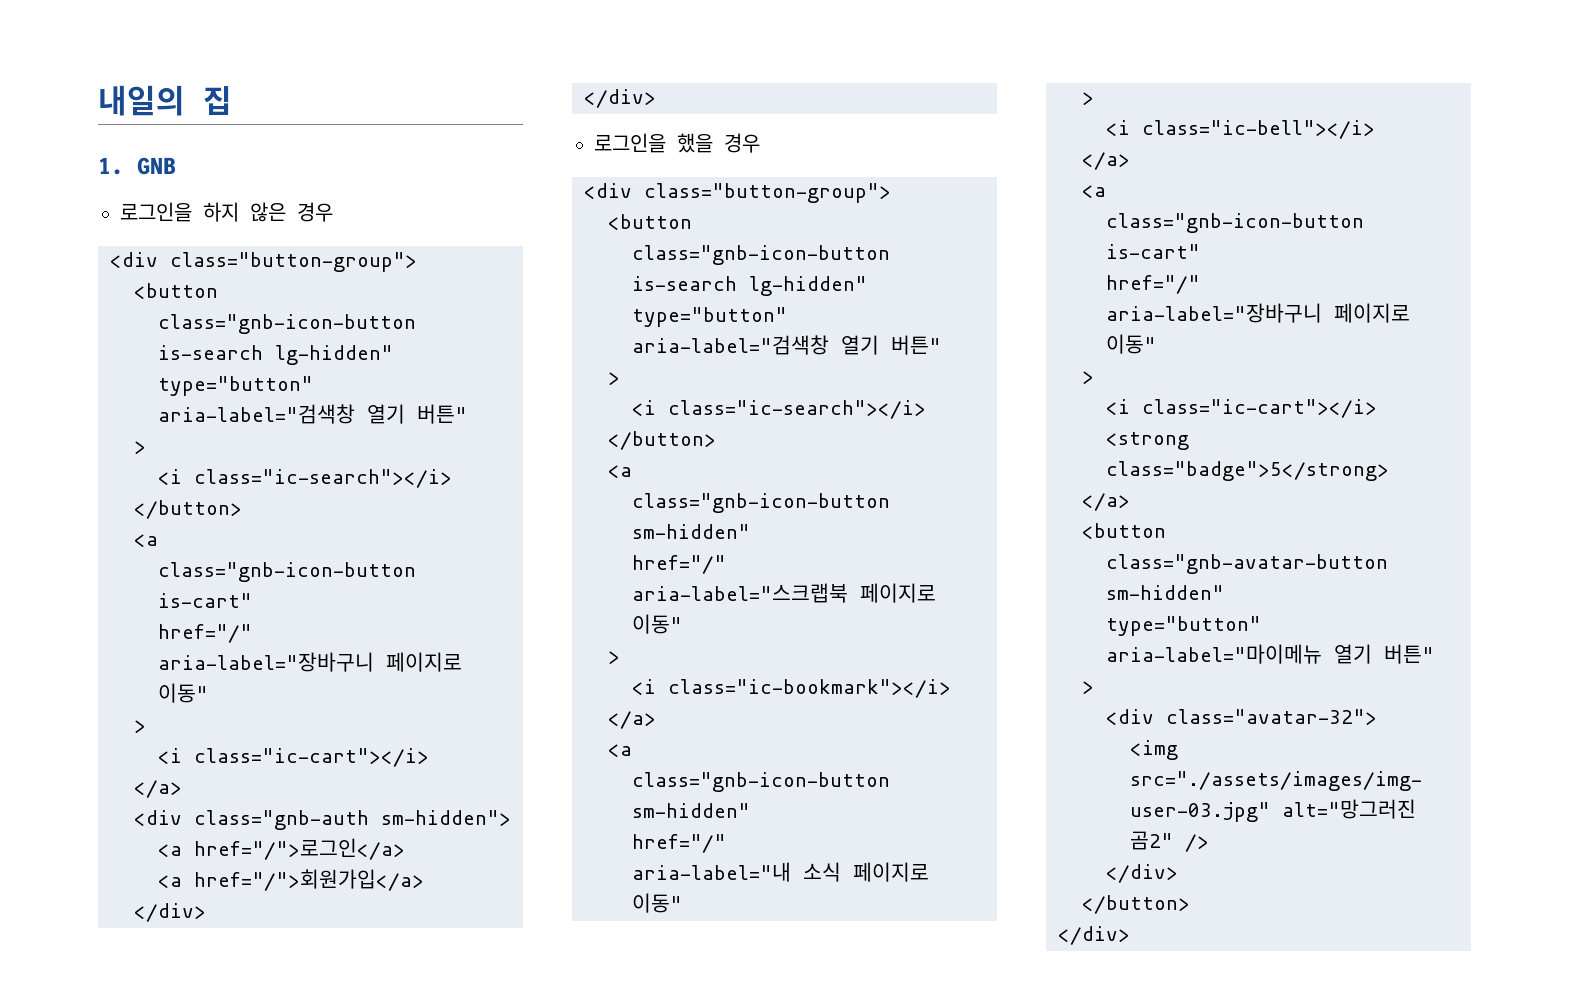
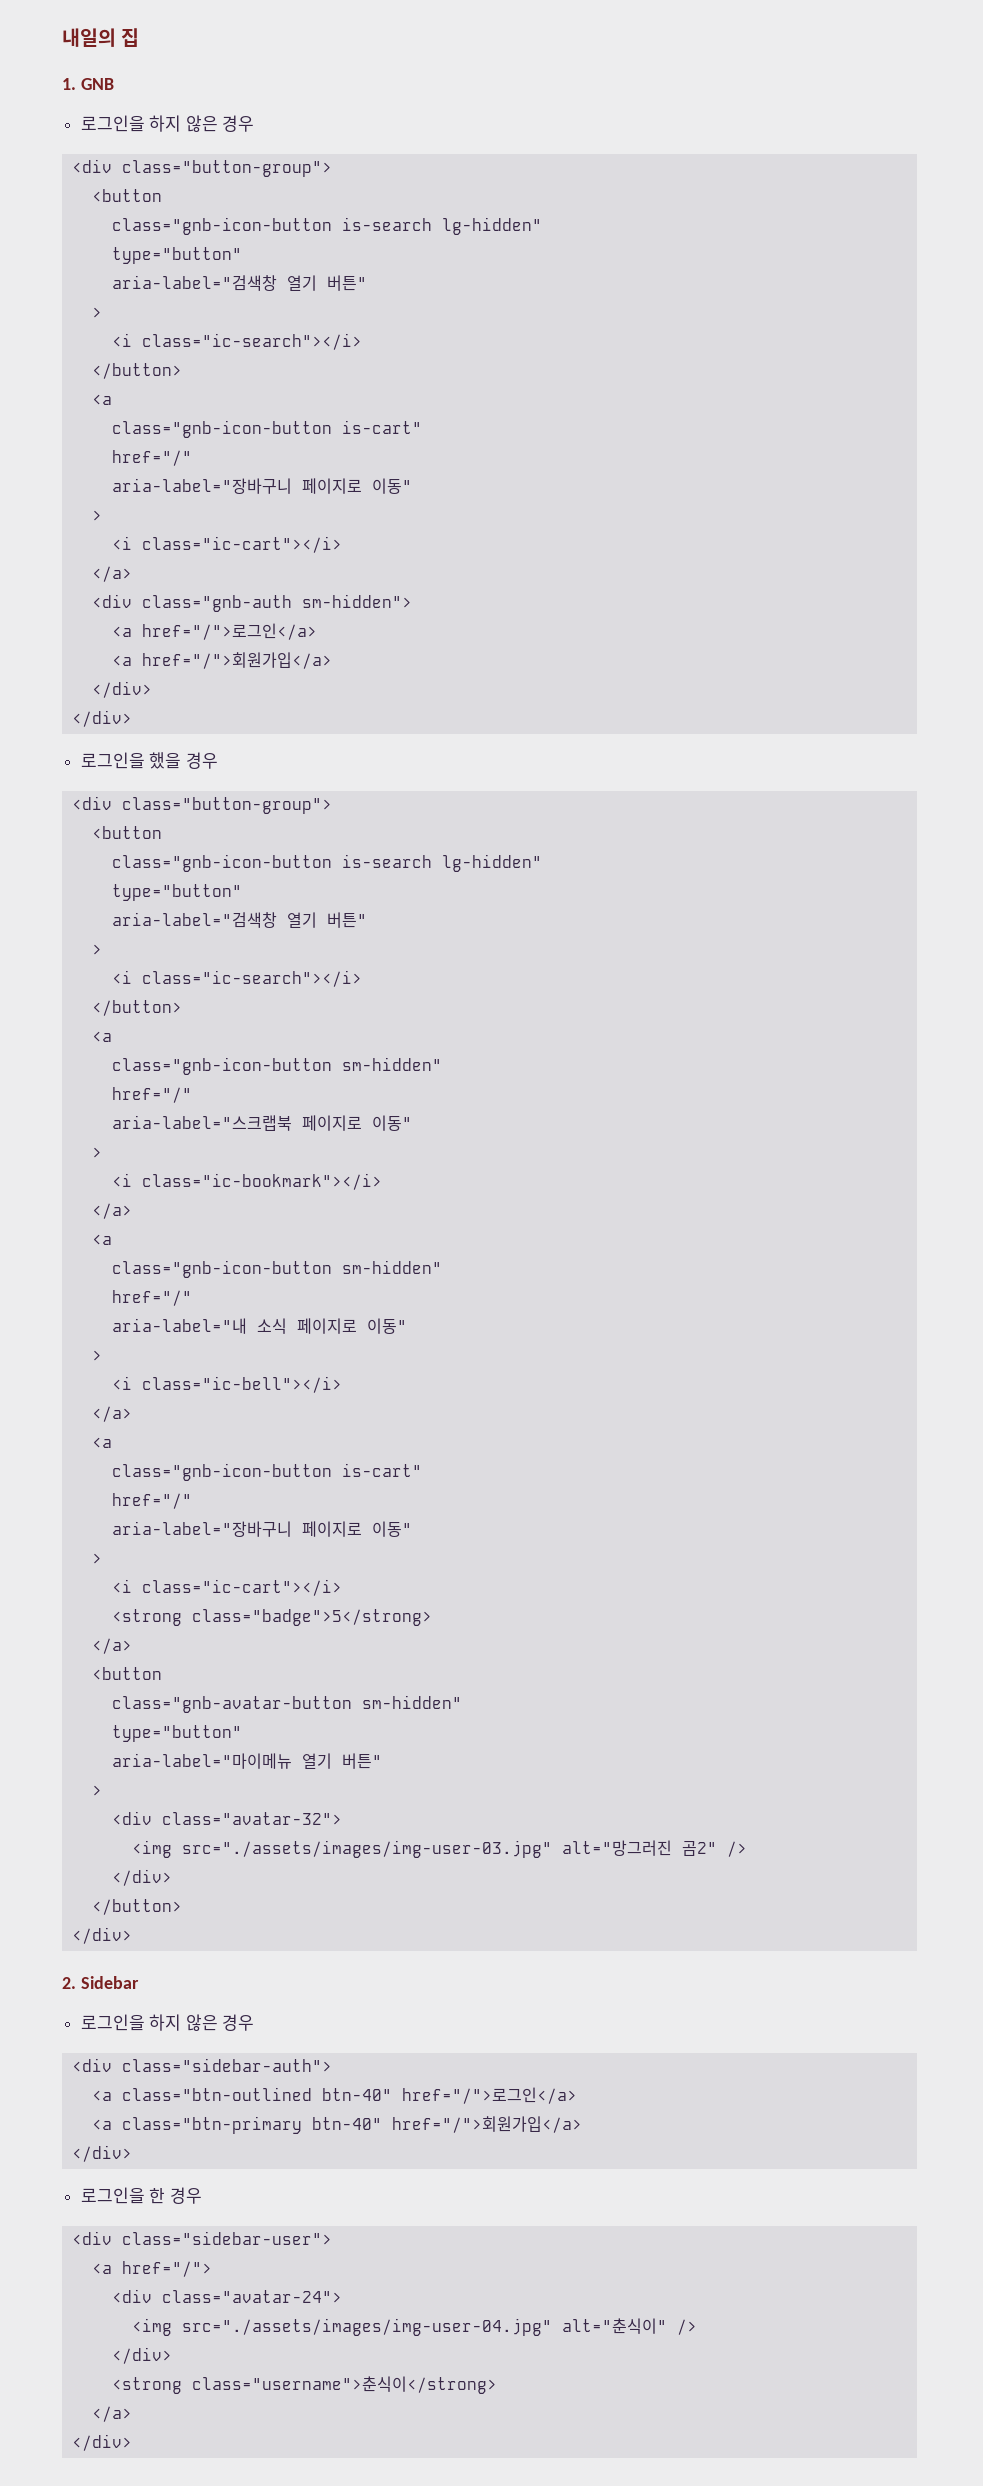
(1130, 935) none -> [62,1976,139,1989] [80,2014,255,2031] [72,2058,333,2072] [92,2087,578,2104] [92,2116,583,2134] [72,2145,133,2162] [80,2187,202,2204] [72,2231,333,2245] [92,2261,213,2277] [112,2289,343,2303] [132,2318,698,2336] [112,2347,173,2364] [112,2376,498,2394] [92,2406,133,2422] [72,2434,133,2451] // 2. Sidebar // 로그인을 하지 않은 경우 // <div class="sidebar-auth"> // <a class="btn-outlined btn-40" href="/">로그인</a> // <a class="btn-primary btn-40" href="/">회원가입</a> // </div> // 로그인을 한 경우 // <div class="sidebar-user"> // <a href="/"> // <div class="avatar-24"> // <img src="./assets/images/img-user-04.jpg" alt="춘식이" /> // </div> // <strong class="username">춘식이</strong> // </a> // </div>

